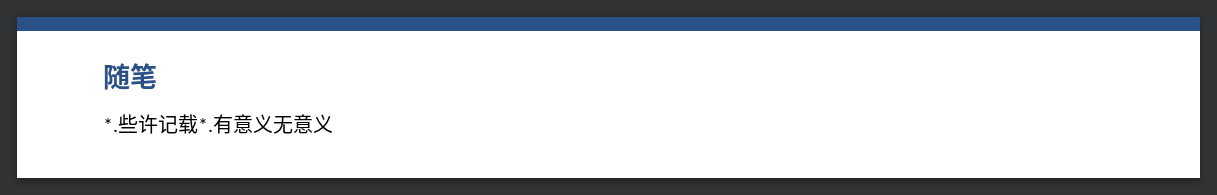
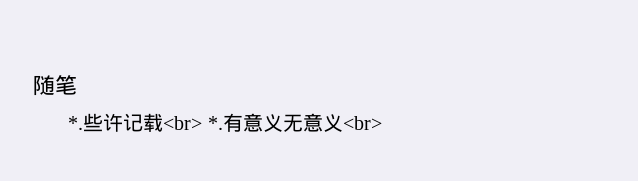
(198, 124) none -> [163,116,203,130] <br>
(333, 123) none -> [342,116,382,130] <br>

